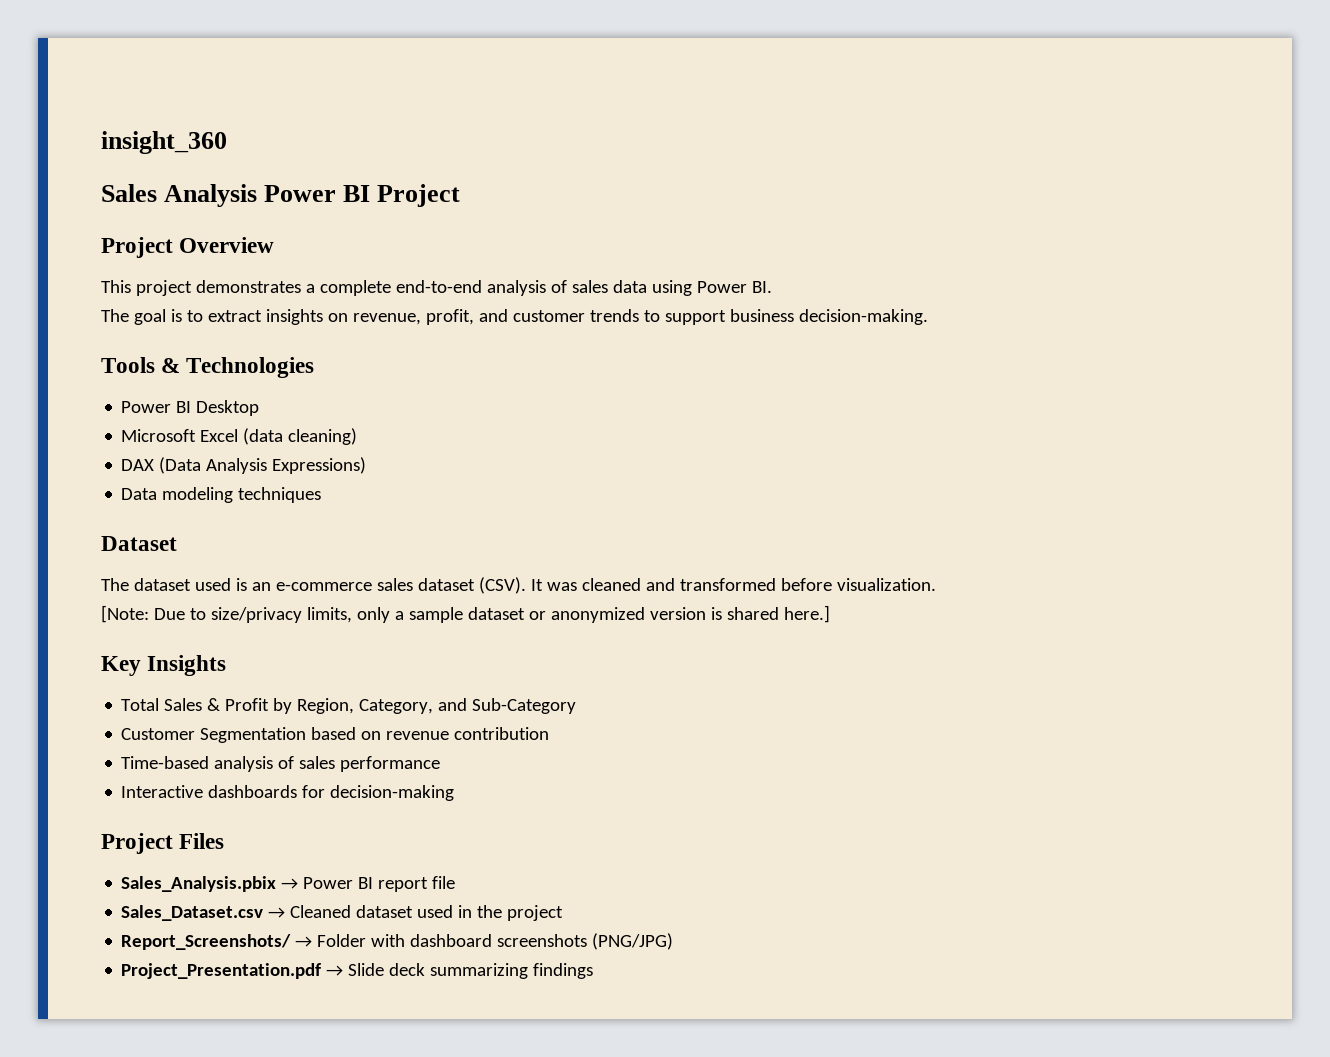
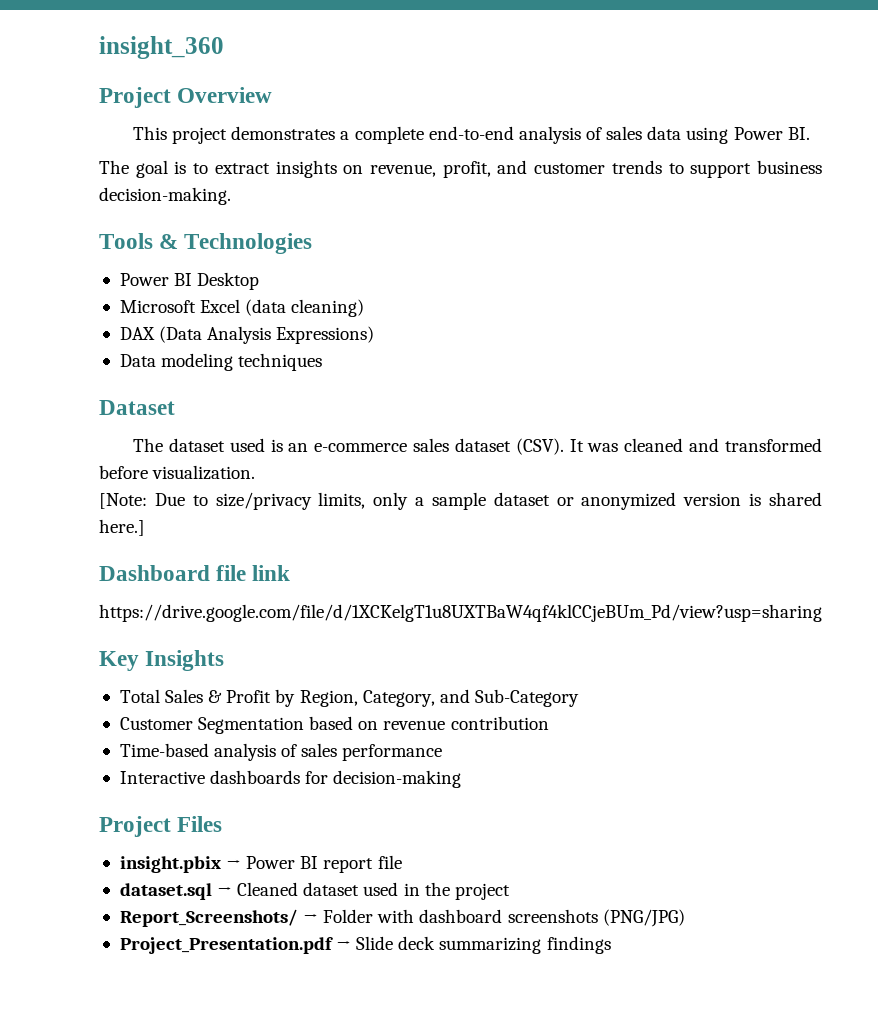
[101,184,461,207] // Sales Analysis Power BI Project -> (224, 47) none
(830, 614) none -> [99,565,291,581] [99,604,822,622] // Dashboard file link // https://drive.google.com/file/d/1XCKelgT1u8UXTBaW4qf4klCCjeBUm_Pd/view?usp=sharing
[121,876,277,892] Sales_Analysis.pbix -> [119,856,221,873] insight.pbix
[121,905,264,921] Sales_Dataset.csv -> [119,883,212,900] dataset.sql

